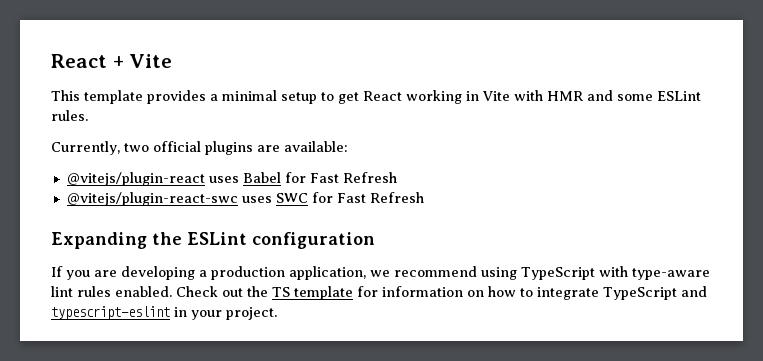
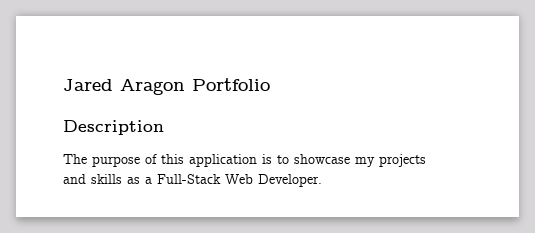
[51,54,173,68] [51,90,701,104] [51,110,88,121] [51,141,348,155] [66,172,397,186] [66,192,424,206] [51,232,375,249] [51,266,710,280] [51,286,707,300] [51,306,277,320] React + Vite // This template provides a minimal setup to get React working in Vite with HMR and some ESLint rules. // Currently, two official plugins are available: // @vitejs/plugin-react uses Babel for Fast Refresh // @vitejs/plugin-react-swc uses SWC for Fast Refresh // Expanding the ESLint configuration // If you are developing a production application, we recommend using TypeScript with type-aware lint rules enabled. Check out the TS template for information on how to integrate TypeScript and typescript-eslint in your project. -> [63,78,270,95] [63,120,164,135] [63,154,426,167] [63,174,322,187] Jared Aragon Portfolio // Description // The purpose of this application is to showcase my projects and skills as a Full-Stack Web Developer.

